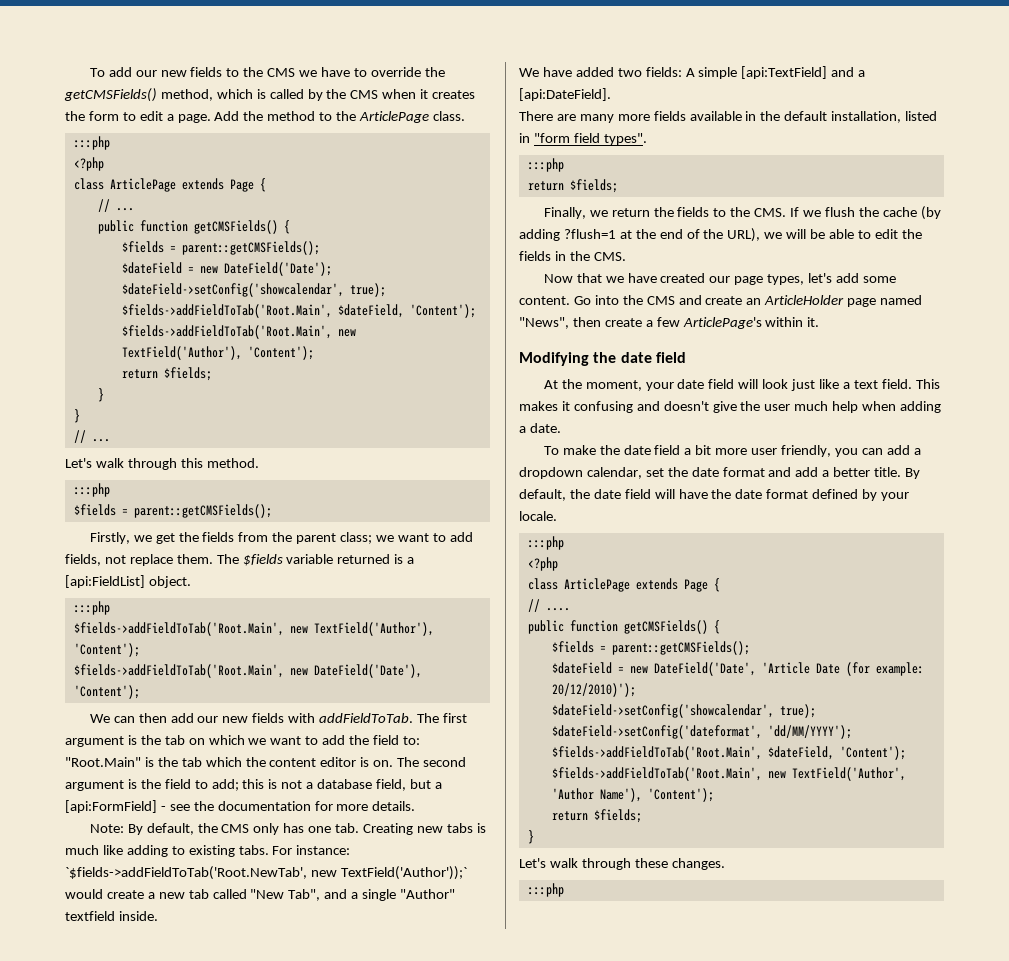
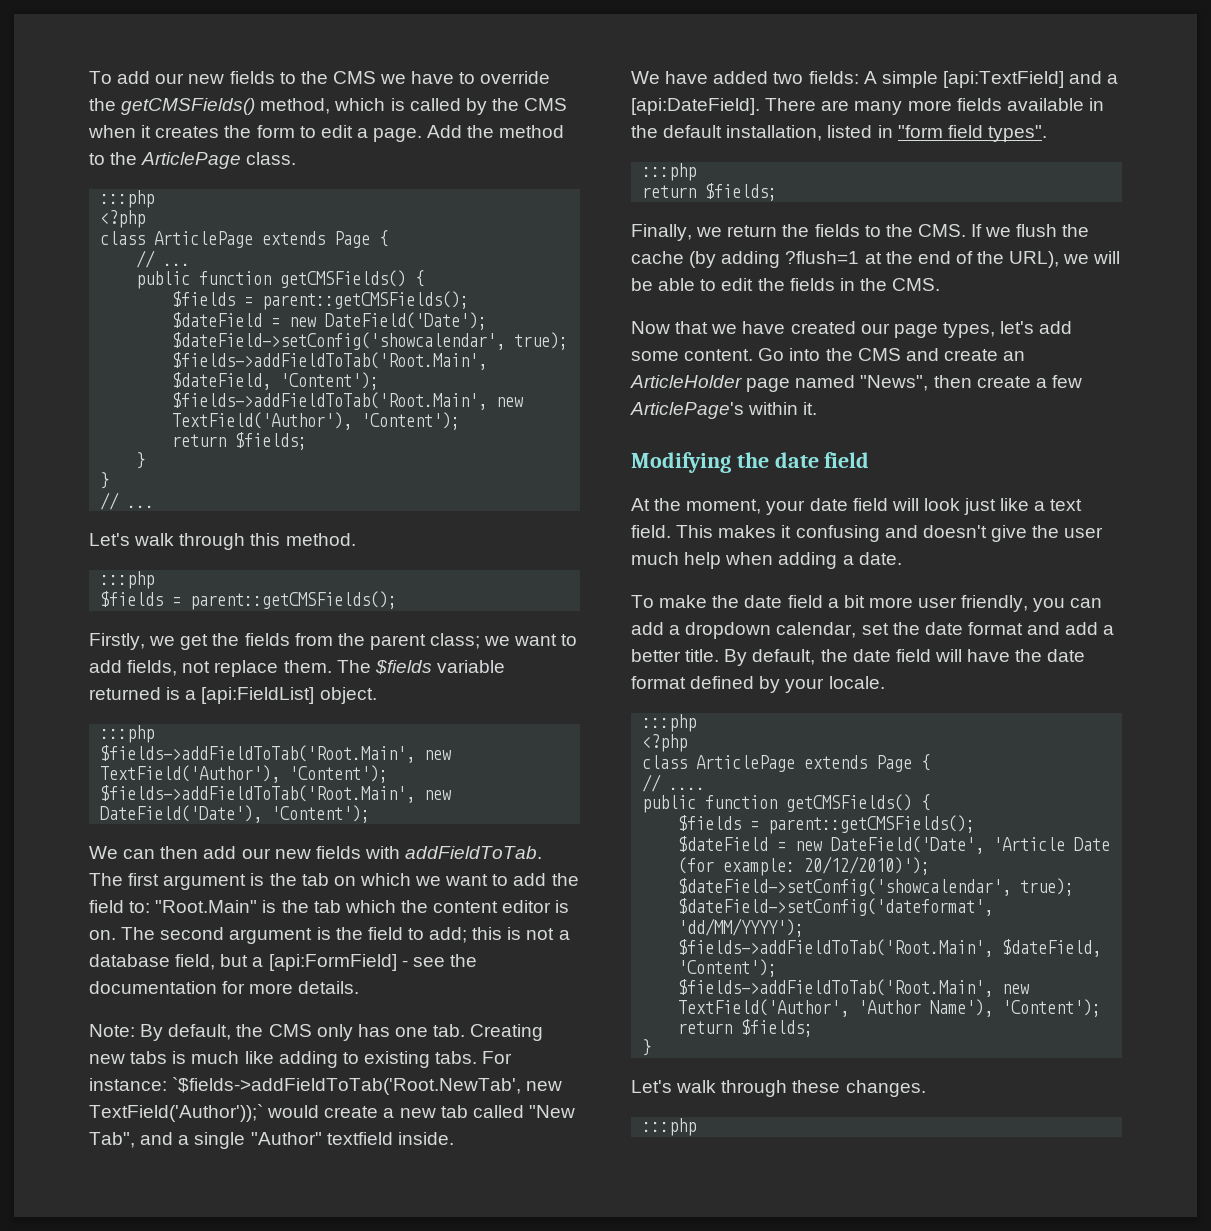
(611, 94) // -> (760, 106) none

